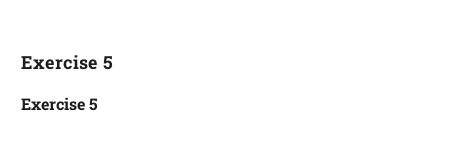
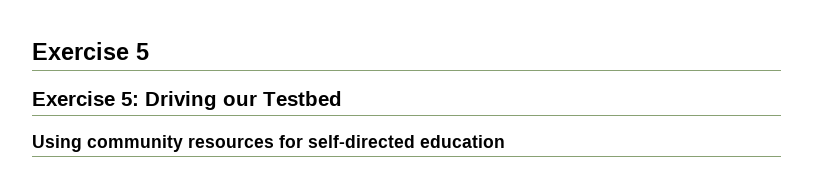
[89,98,99,111] 5 -> [121,91,342,110] [32,135,505,152] 5: Driving our Testbed // Using community resources for self-directed education

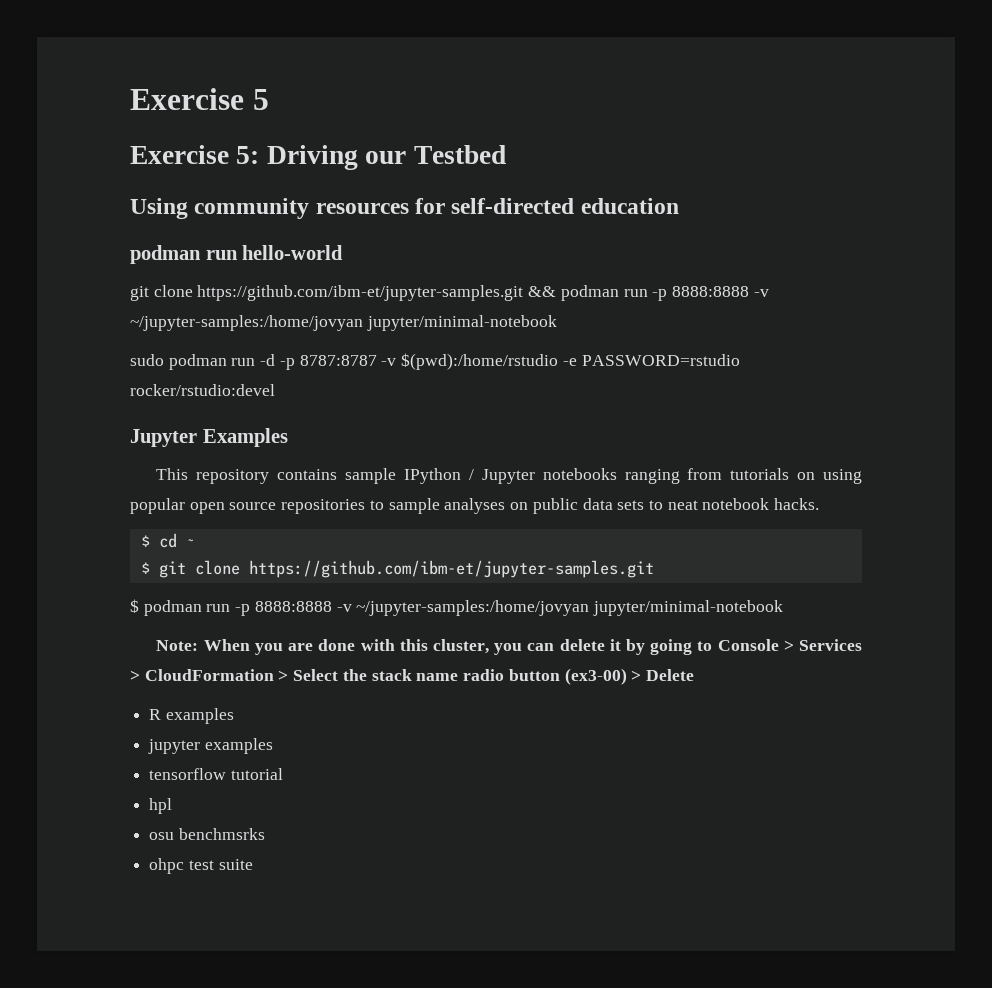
(505, 141) none -> [130,245,344,264] [130,285,769,301] [130,315,557,331] [130,353,740,370] [130,384,275,396] [130,428,288,447] [156,468,862,484] [130,498,820,514] [140,533,195,548] [140,560,654,578] [130,599,784,616] [156,639,863,655] [130,668,694,685] [149,708,234,724] [148,738,273,754] [149,768,283,780] [149,798,173,814] [149,828,265,840] [149,858,253,874] // podman run hello-world // git clone https://github.com/ibm-et/jupyter-samples.git && podman run -p 8888:8888 -v ~/jupyter-samples:/home/jovyan jupyter/minimal-notebook // sudo podman run -d -p 8787:8787 -v $(pwd):/home/rstudio -e PASSWORD=rstudio rocker/rstudio:devel // Jupyter Examples // This repository contains sample IPython / Jupyter notebooks ranging from tutorials on using popular open source repositories to sample analyses on public data sets to neat notebook hacks. // $ cd ~ // $ git clone https://github.com/ibm-et/jupyter-samples.git // $ podman run -p 8888:8888 -v ~/jupyter-samples:/home/jovyan jupyter/minimal-notebook // Note: When you are done with this cluster, you can delete it by going to Console > Services > CloudFormation > Select the stack name radio button (ex3-00) > Delete // R examples // jupyter examples // tensorflow tutorial // hpl // osu benchmsrks // ohpc test suite

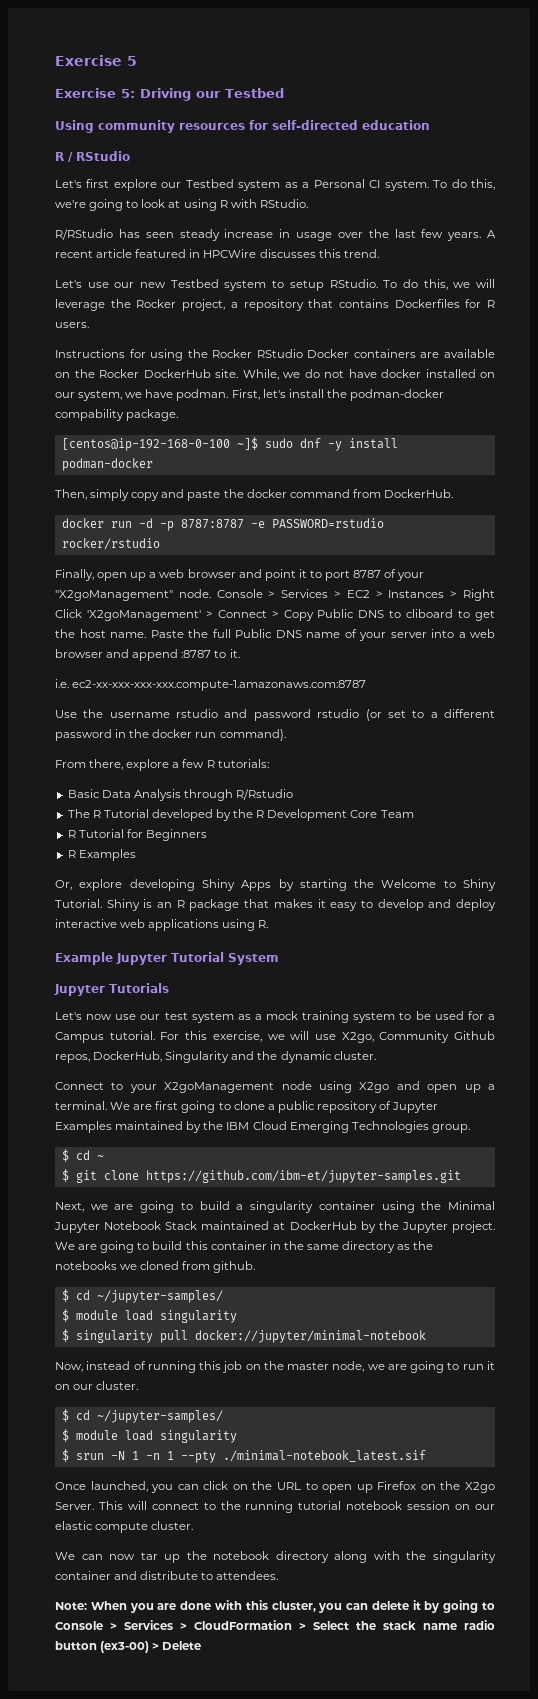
[130,245,344,264] [130,285,769,301] [130,315,557,331] [130,353,740,370] [130,384,275,396] [130,428,288,447] [156,468,862,484] [130,498,820,514] podman run hello-world // git clone https://github.com/ibm-et/jupyter-samples.git && podman run -p 8888:8888 -v ~/jupyter-samples:/home/jovyan jupyter/minimal-notebook // sudo podman run -d -p 8787:8787 -v $(pwd):/home/rstudio -e PASSWORD=rstudio rocker/rstudio:devel // Jupyter Examples // This repository contains sample IPython / Jupyter notebooks ranging from tutorials on using popular open source repositories to sample analyses on public data sets to neat notebook hacks. -> [55,151,130,162] [55,179,495,191] [55,199,308,211] [55,229,496,241] [55,249,379,258] [55,279,495,291] [55,299,495,311] [55,322,89,328] [55,349,495,361] [55,369,495,380] [55,389,444,401] [55,409,179,421] [61,437,398,451] [61,458,153,471] [55,489,453,501] [61,518,384,531] [61,538,160,550] [55,569,425,581] [55,589,496,601] [55,609,495,621] [55,629,495,641] [55,649,240,661] [55,679,367,691] [55,709,496,721] [55,729,286,741] [55,759,269,771] [67,789,294,801] [67,809,414,821] [67,829,207,841] [67,849,136,861] [55,879,497,891] [55,899,496,911] [55,919,269,931] [55,952,279,965] [54,983,169,996] [55,1011,495,1023] [55,1031,495,1043] [55,1051,376,1063] [55,1081,495,1093] [55,1101,439,1113] [55,1121,470,1133] R / RStudio // Let's first explore our Testbed system as a Personal CI system. To do this, we're going to look at using R with RStudio. // R/RStudio has seen steady increase in usage over the last few years. A recent article featured in HPCWire discusses this trend. // Let's use our new Testbed system to setup RStudio. To do this, we will leverage the Rocker project, a repository that contains Dockerfiles for R users. // Instructions for using the Rocker RStudio Docker containers are available on the Rocker DockerHub site. While, we do not have docker installed on our system, we have podman. First, let's install the podman-docker compability package. // [centos@ip-192-168-0-100 ~]$ sudo dnf -y install podman-docker // Then, simply copy and paste the docker command from DockerHub. // docker run -d -p 8787:8787 -e PASSWORD=rstudio rocker/rstudio // Finally, open up a web browser and point it to port 8787 of your "X2goManagement" node. Console > Services > EC2 > Instances > Right Click 'X2goManagement' > Connect > Copy Public DNS to cliboard to get the host name. Paste the full Public DNS name of your server into a web browser and append :8787 to it. // i.e. ec2-xx-xxx-xxx-xxx.compute-1.amazonaws.com:8787 // Use the username rstudio and password rstudio (or set to a different password in the docker run command). // From there, explore a few R tutorials: // Basic Data Analysis through R/Rstudio // The R Tutorial developed by the R Development Core Team // R Tutorial for Beginners // R Examples // Or, explore developing Shiny Apps by starting the Welcome to Shiny Tutorial. Shiny is an R package that makes it easy to develop and deploy interactive web applications using R. // Example Jupyter Tutorial System // Jupyter Tutorials // Let's now use our test system as a mock training system to be used for a Campus tutorial. For this exercise, we will use X2go, Community Github repos, DockerHub, Singularity and the dynamic cluster. // Connect to your X2goManagement node using X2go and open up a terminal. We are first going to clone a public repository of Jupyter Examples maintained by the IBM Cloud Emerging Technologies group.
[130,599,784,616] $ podman run -p 8888:8888 -v ~/jupyter-samples:/home/jovyan jupyter/minimal-notebook -> [55,1201,495,1213] [54,1221,495,1233] [55,1241,434,1253] [55,1261,256,1273] [61,1289,223,1303] [61,1309,237,1323] [61,1329,426,1343] [55,1361,495,1373] [55,1381,139,1390] [61,1409,223,1423] [61,1429,237,1443] [61,1449,426,1463] [55,1481,495,1493] [55,1501,495,1513] [55,1521,194,1533] [55,1551,496,1563] [55,1571,279,1580] Next, we are going to build a singularity container using the Minimal Jupyter Notebook Stack maintained at DockerHub by the Jupyter project. We are going to build this container in the same directory as the notebooks we cloned from github. // $ cd ~/jupyter-samples/ // $ module load singularity // $ singularity pull docker://jupyter/minimal-notebook // Now, instead of running this job on the master node, we are going to run it on our cluster. // $ cd ~/jupyter-samples/ // $ module load singularity // $ srun -N 1 -n 1 --pty ./minimal-notebook_latest.sif // Once launched, you can click on the URL to open up Firefox on the X2go Server. This will connect to the running tutorial notebook session on our elastic compute cluster. // We can now tar up the notebook directory along with the singularity container and distribute to attendees.
[149,708,234,724] [148,738,273,754] [149,768,283,780] [149,798,173,814] [149,828,265,840] [149,858,253,874] // R examples // jupyter examples // tensorflow tutorial // hpl // osu benchmsrks // ohpc test suite -> (202, 1645) none

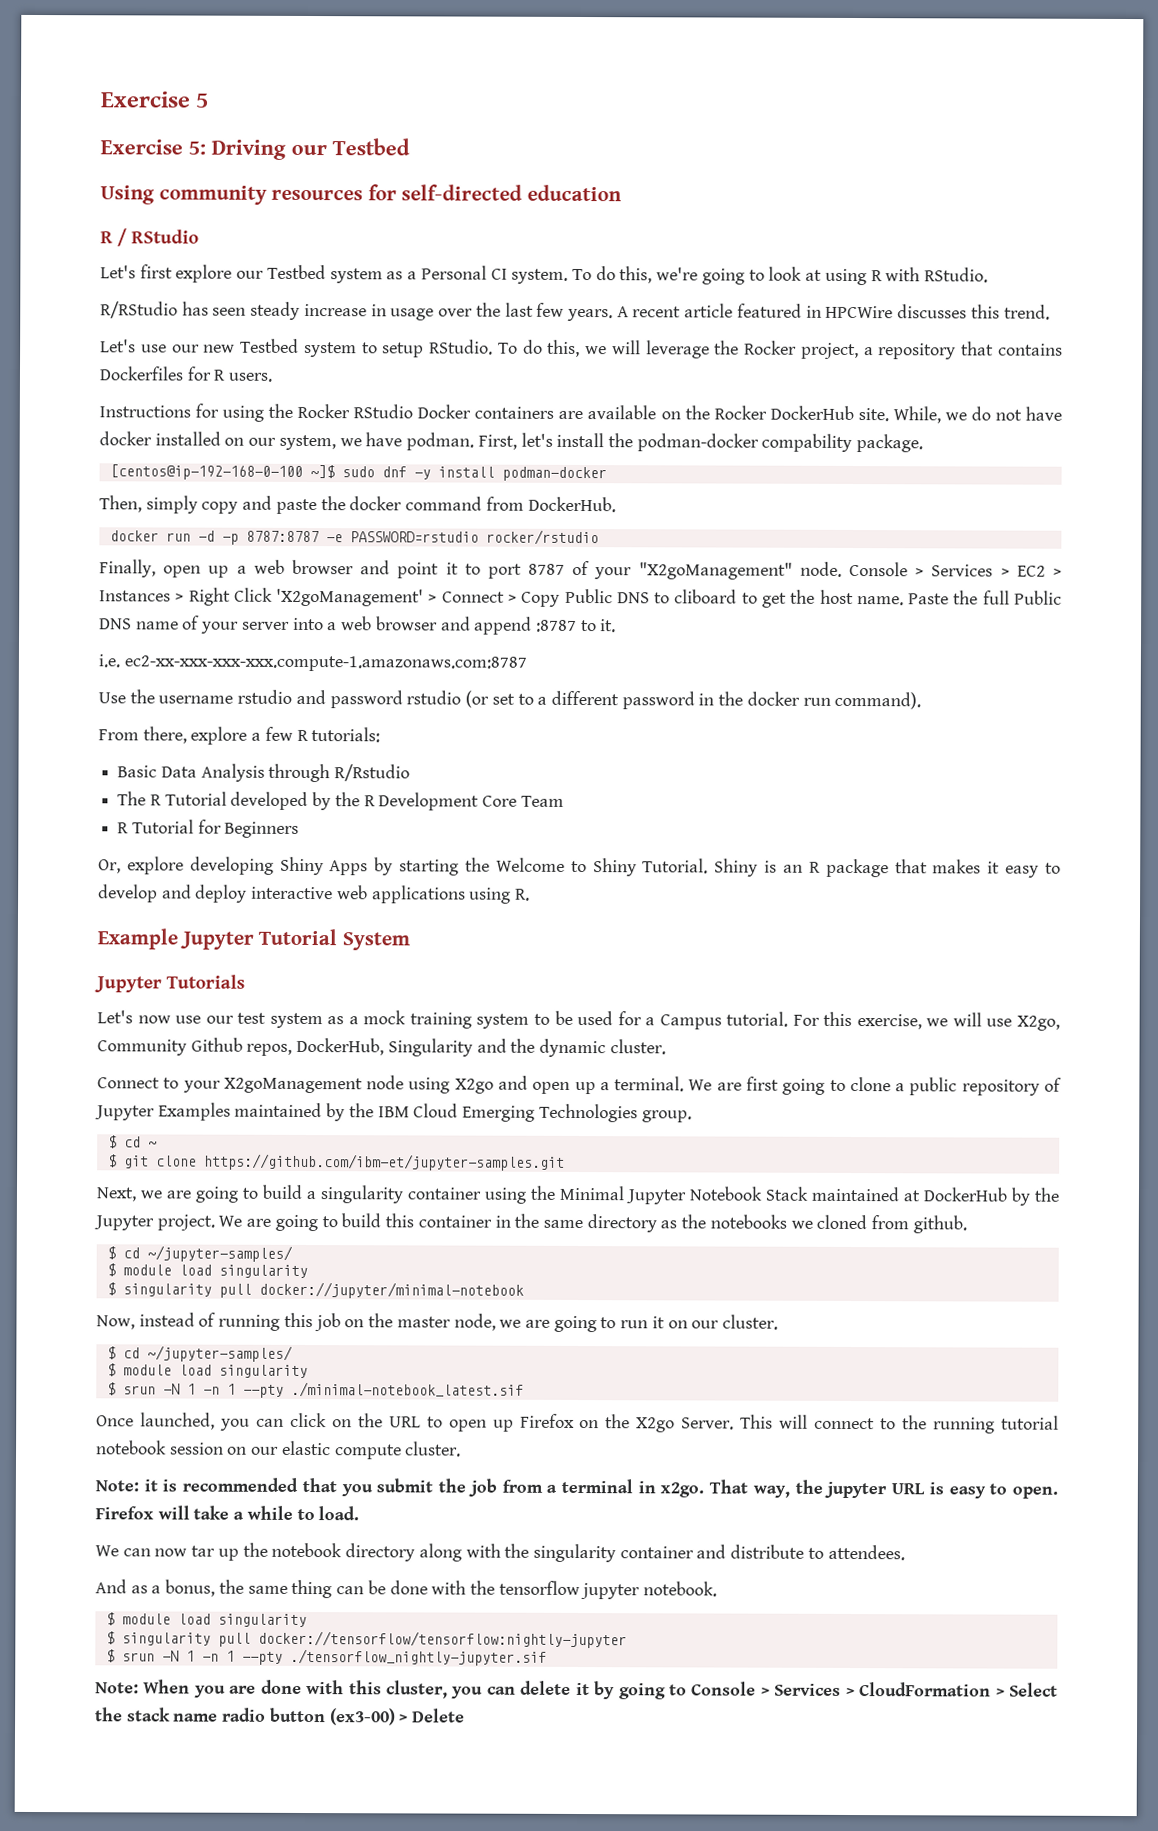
[67,849,136,861] // R Examples -> (300, 829) none
(194, 1525) none -> [95,1477,1059,1499] [95,1505,360,1521] // Note: it is recommended that you submit the job from a terminal in x2go. That way, the jupyter URL is easy to open. Firefox will take a while to load.
(279, 1575) none -> [95,1579,718,1600] [105,1612,307,1628] [105,1630,627,1649] [105,1648,547,1666] // And as a bonus, the same thing can be done with the tensorflow jupyter notebook. // $ module load singularity // $ singularity pull docker://tensorflow/tensorflow:nightly-jupyter // $ srun -N 1 -n 1 --pty ./tensorflow_nightly-jupyter.sif

